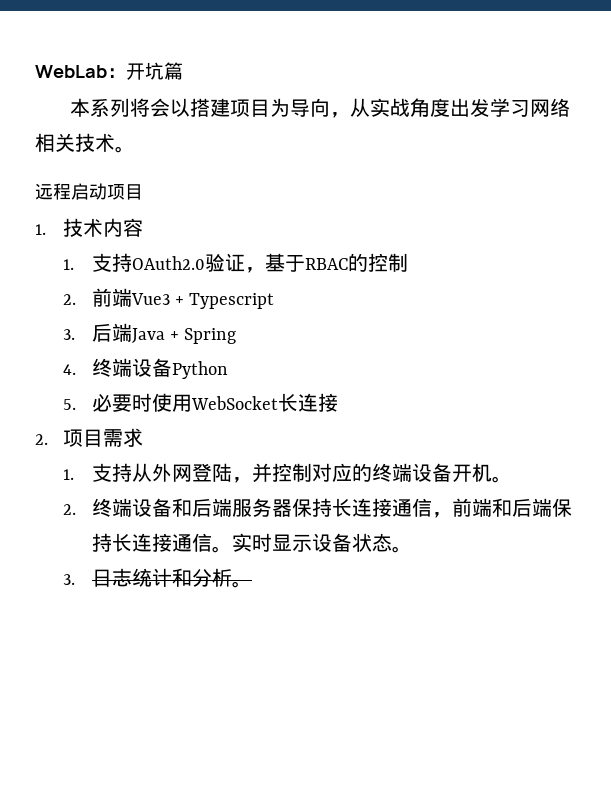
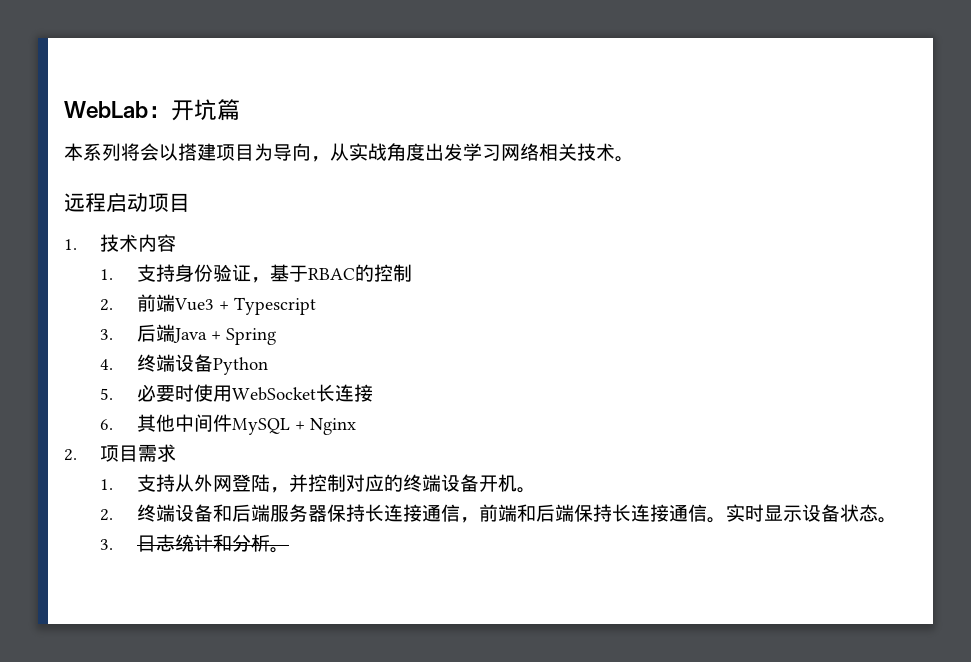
[131,256,205,270] OAuth2.0 -> [174,264,213,282] 身份
(338, 402) none -> [100,414,356,435] // 6.其他中间件MySQL + Nginx

